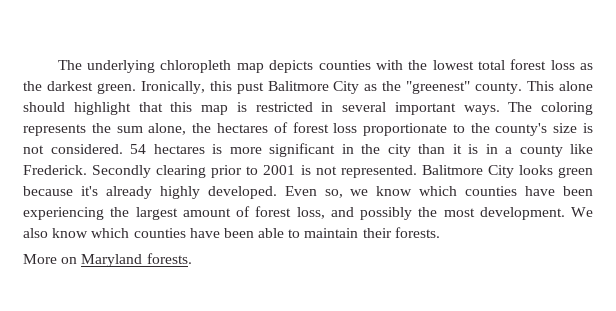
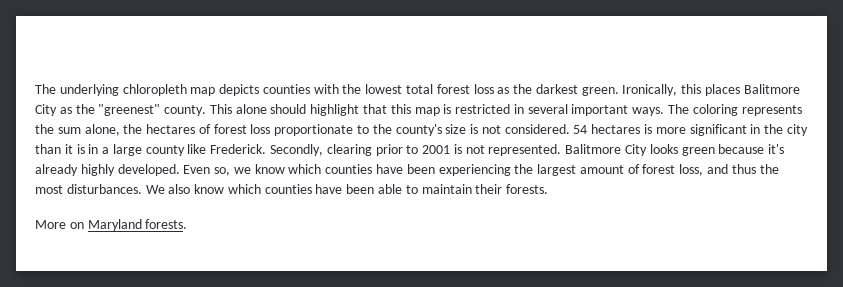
[236,82,264,94] pust -> [705,84,741,96] places
(512, 150) none -> [112,144,142,156] large
[92,165,152,178] Secondly -> [270,144,324,156] Secondly,
[360,207,412,220] possibly -> [731,164,756,174] thus
[479,207,565,220] development. -> [66,184,142,194] disturbances.

